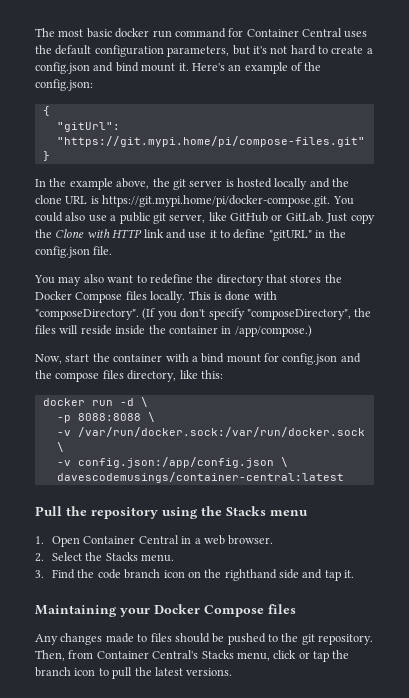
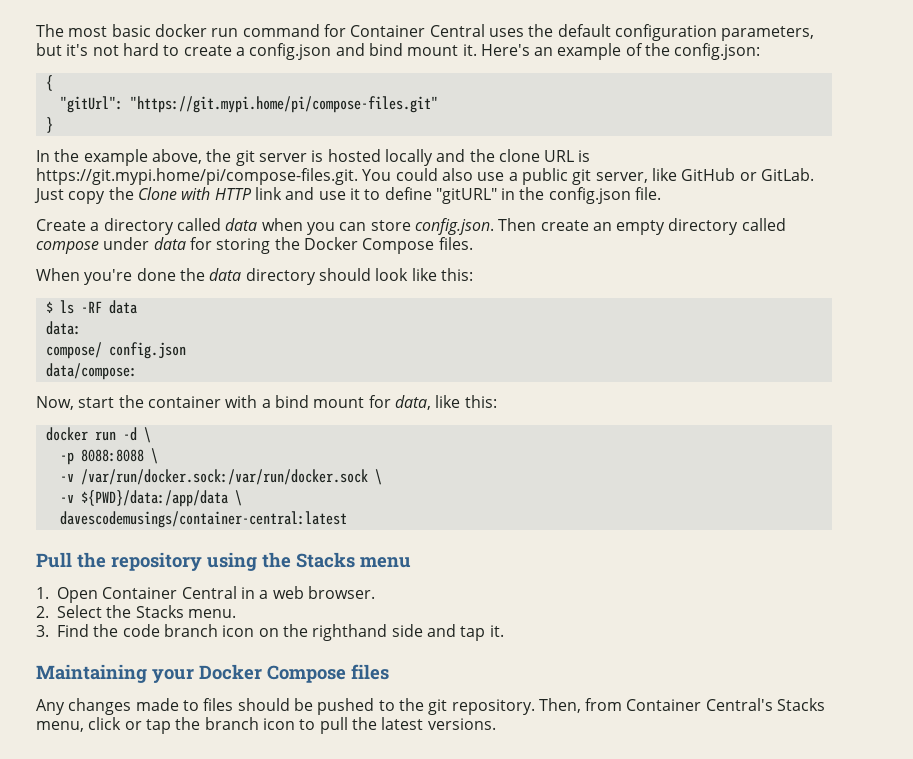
[102,195,331,207] https://git.mypi.home/pi/docker-compose.git. -> [36,168,358,185] https://git.mypi.home/pi/compose-files.git.
[34,274,342,286] [35,291,277,303] [35,308,372,320] [35,325,312,337] You may also want to redefine the directory that stores the Docker Compose files locally. This is done with "composeDirectory". (If you don't specify "composeDirectory", the files will reside inside the container in /app/compose.) -> [36,218,786,235] [36,237,473,254] [36,268,473,285] [45,300,137,314] [45,321,81,335] [45,342,186,359] [45,363,137,380] Create a directory called data when you can store config.json. Then create an empty directory called compose under data for storing the Docker Compose files. // When you're done the data directory should look like this: // $ ls -RF data // data: // compose/ config.json // data/compose:
[282,353,361,365] [35,370,177,382] config.json and the compose files directory, -> [394,395,431,410] data,
[77,457,274,468] config.json:/app/config.json -> [80,490,228,507] ${PWD}/data:/app/data

